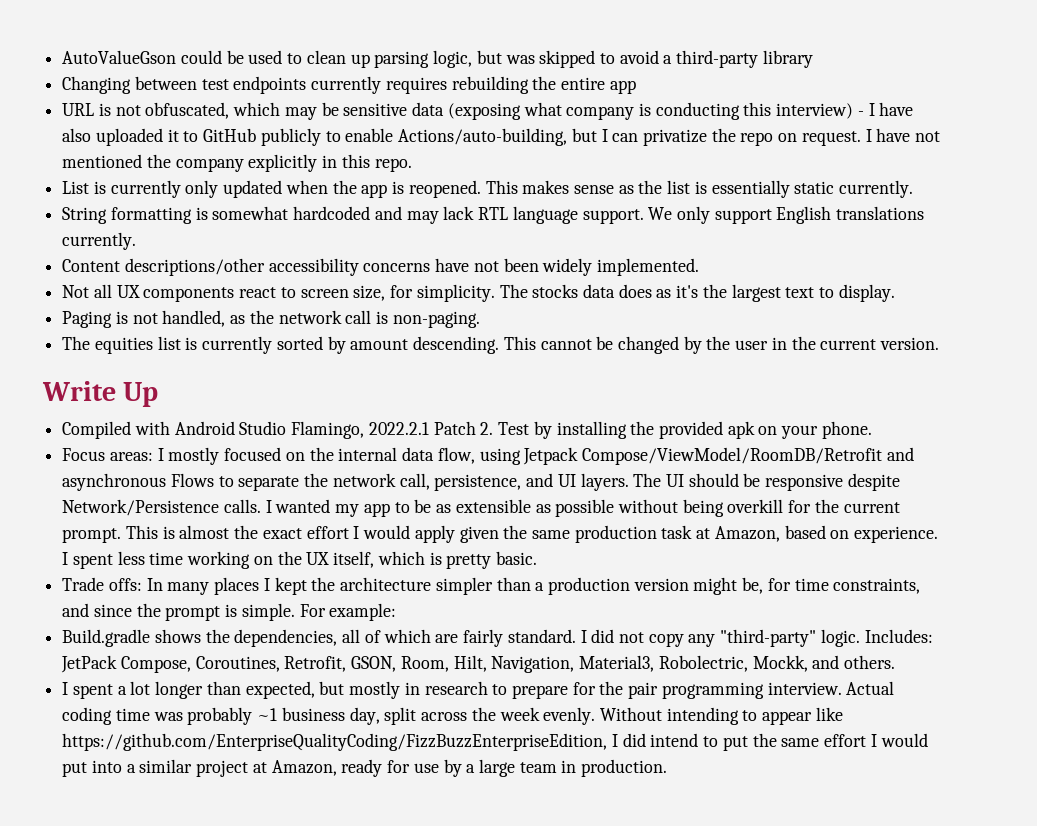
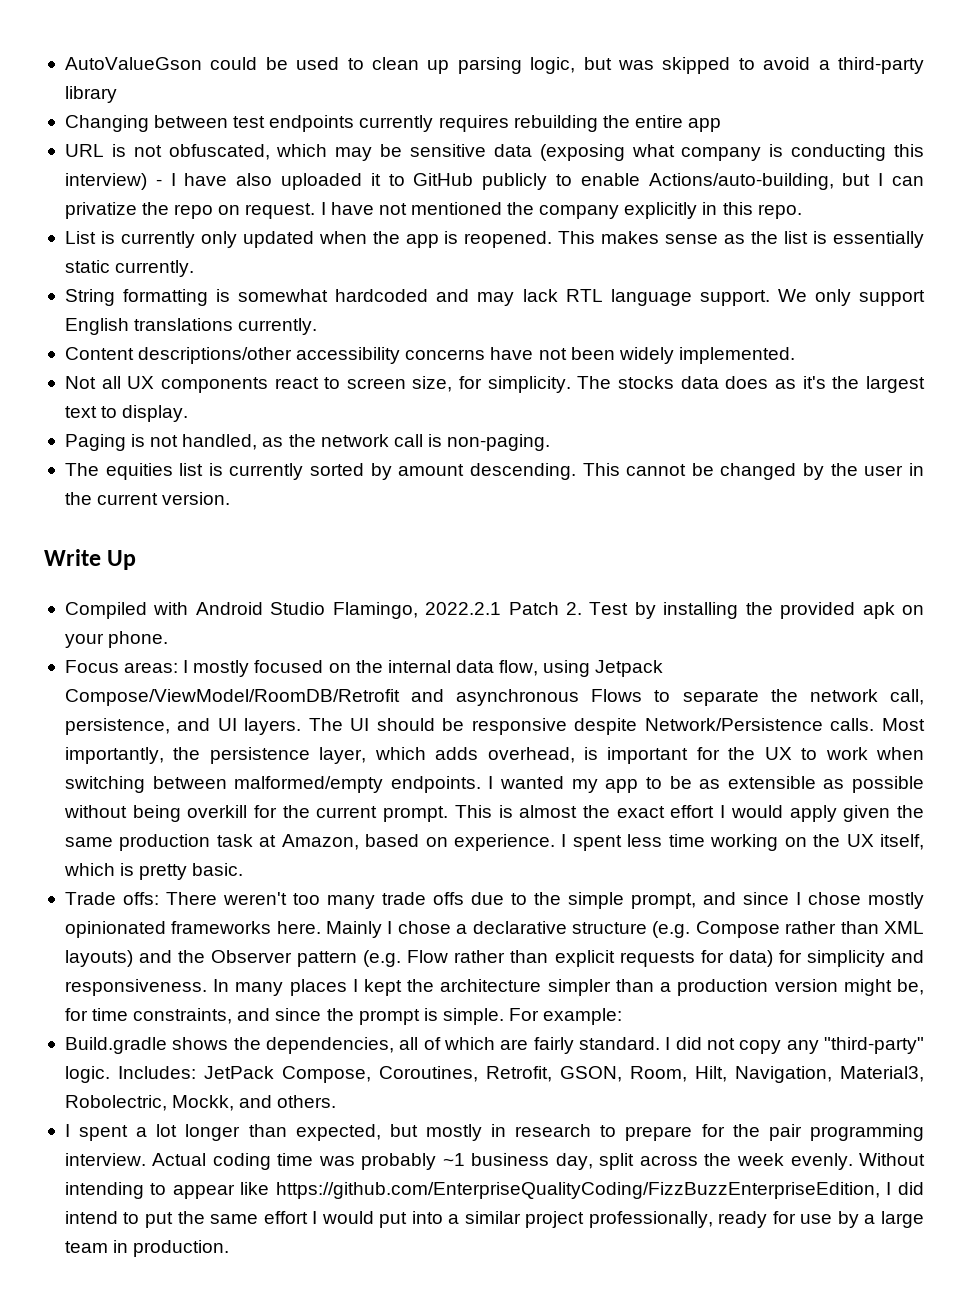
(261, 506) none -> [881,718,925,731] [64,747,925,764] [64,776,481,793] Most importantly, the persistence layer, which adds overhead, is important for the UX to work when switching between malformed/empty endpoints.
(142, 584) none -> [165,892,924,909] [64,921,924,938] [64,950,925,967] [64,979,207,996] There weren't too many trade offs due to the simple prompt, and since I chose mostly opinionated frameworks here. Mainly I chose a declarative structure (e.g. Compose rather than XML layouts) and the Observer pattern (e.g. Flow rather than explicit requests for data) for simplicity and responsiveness.
[252,760,337,776] at Amazon, -> [588,1211,713,1228] professionally,

